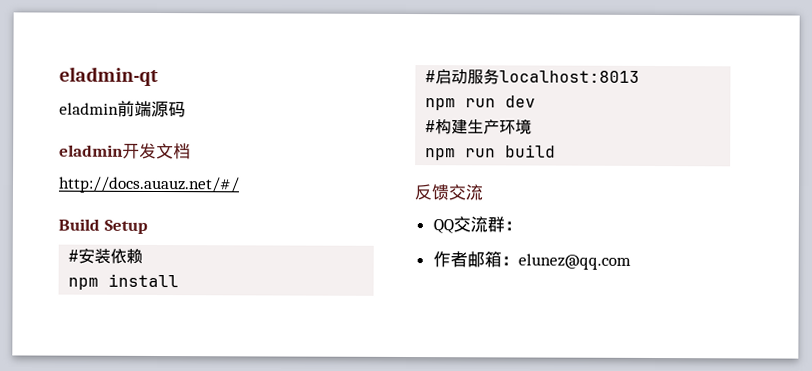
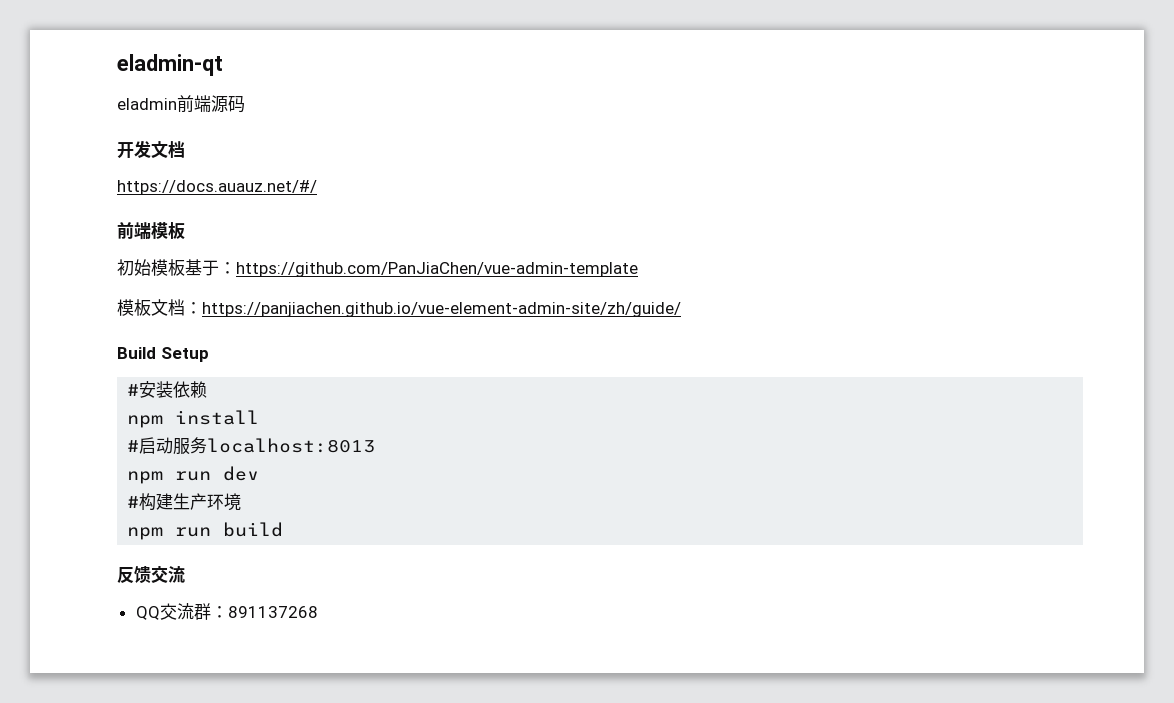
[59,144,123,157] eladmin -> (245, 104) none
[58,176,240,194] http://docs.auauz.net/#/ -> [117,180,317,195] [117,222,185,240] [117,259,638,277] [117,299,681,317] https://docs.auauz.net/#/ // 前端模板 // 初始模板基于：https://github.com/PanJiaChen/vue-admin-template // 模板文档：https://panjiachen.github.io/vue-element-admin-site/zh/guide/
[432,251,631,270] // 作者邮箱：elunez@qq.com -> [227,606,318,618] 891137268

